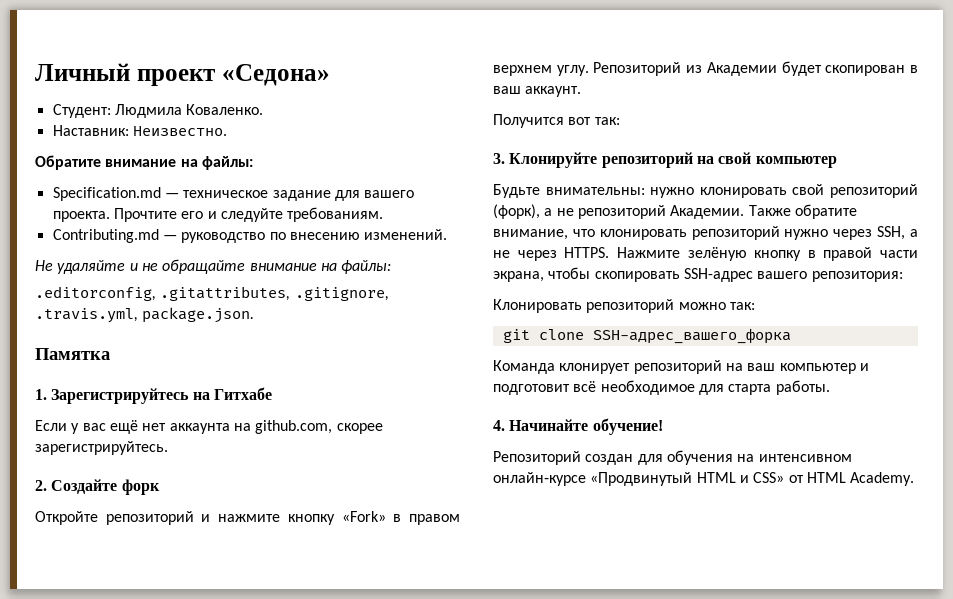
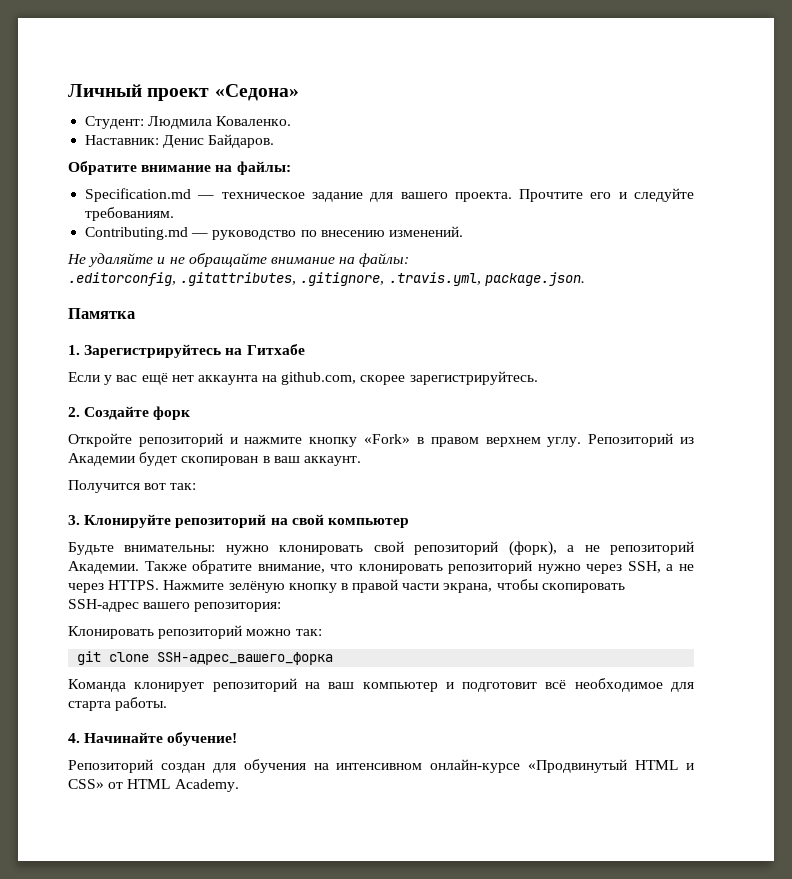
[132,126,227,136] Неизвестно. -> [163,134,275,148] Денис Байдаров.

